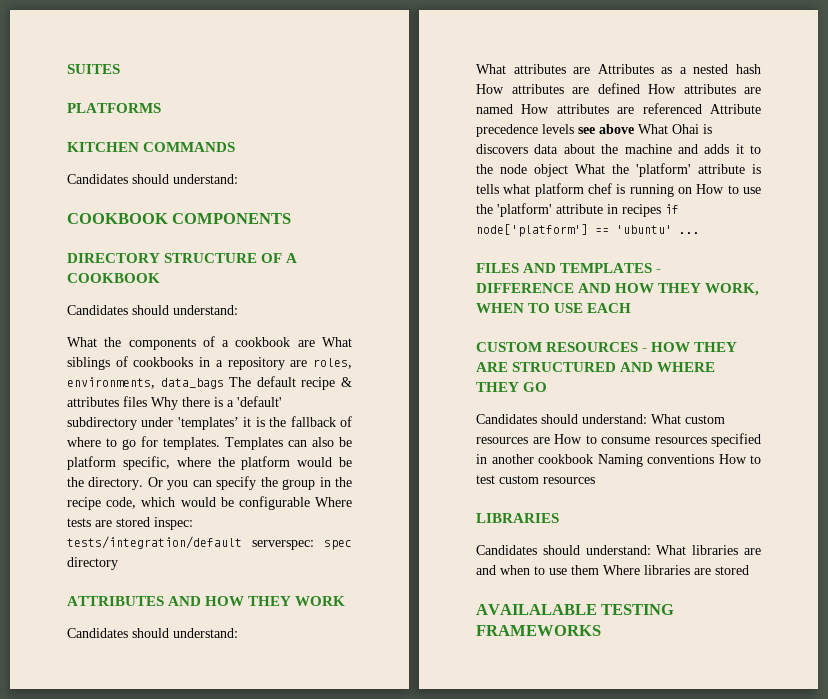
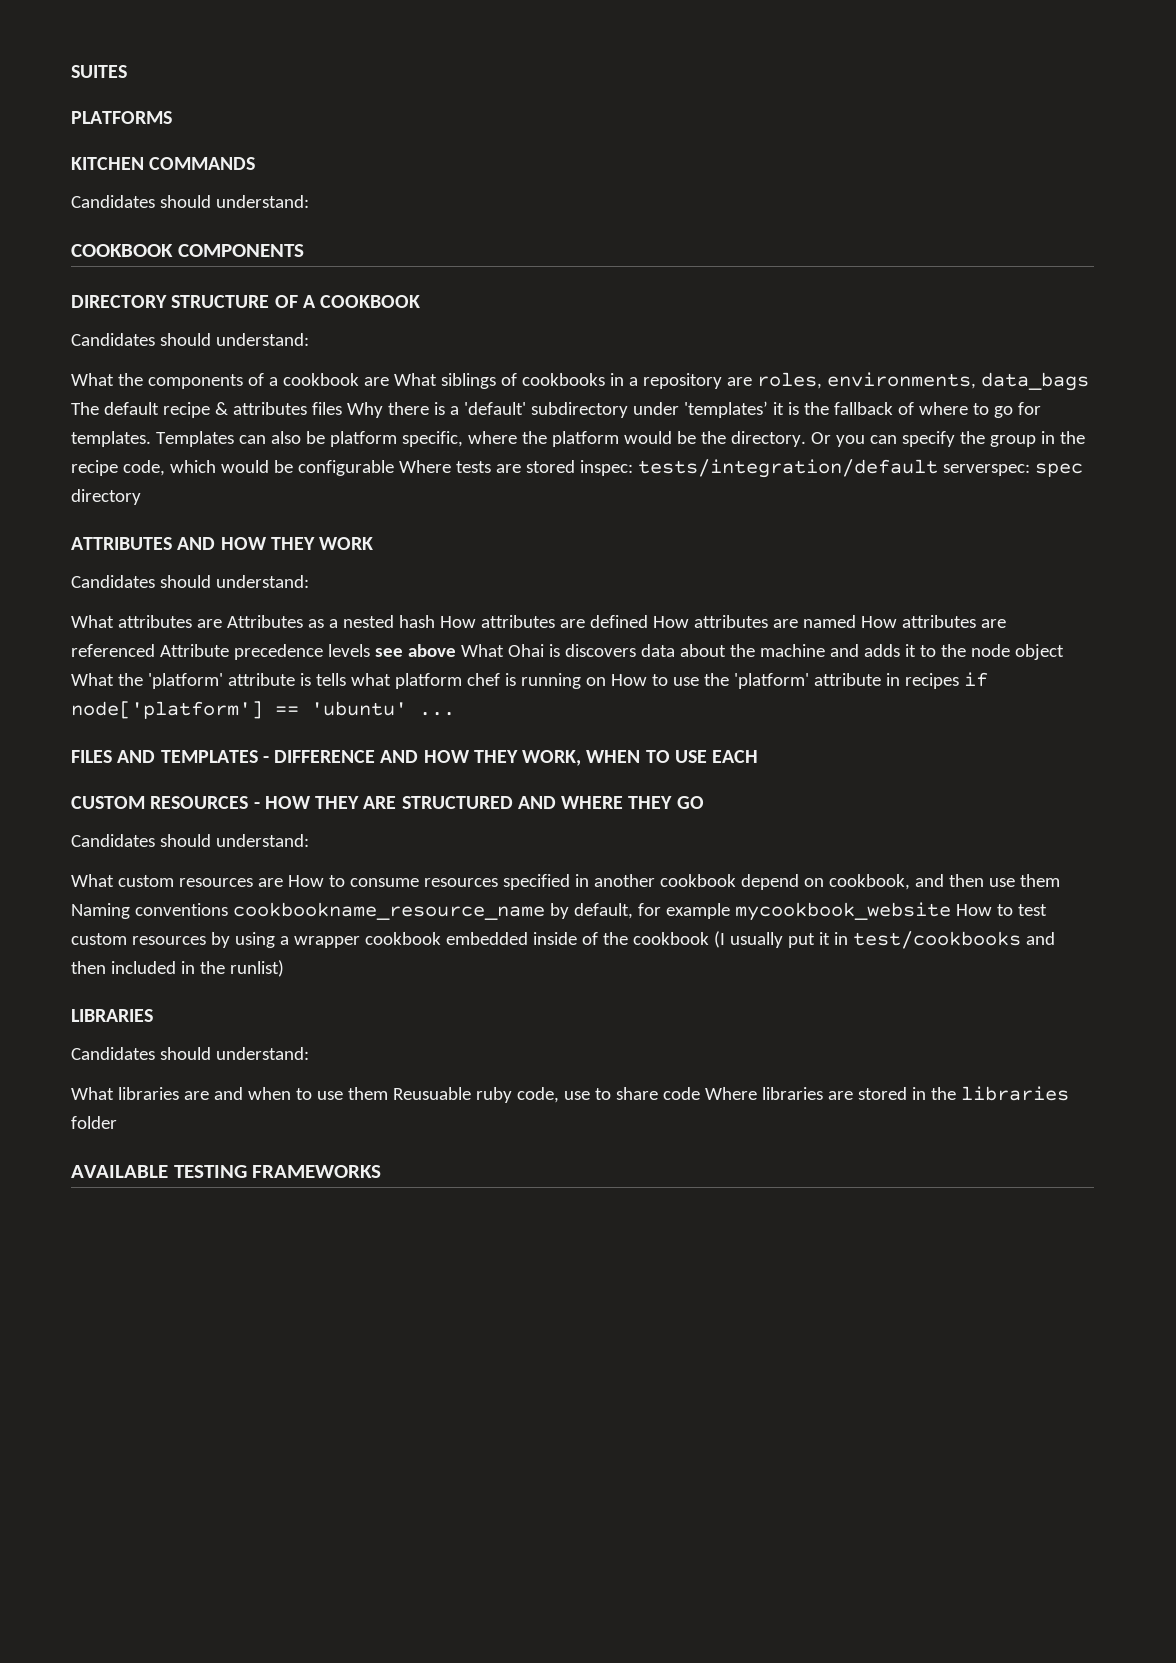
(647, 419) none -> (309, 840) //
[597,454,714,467] Naming conventions -> [740,874,1060,890] [71,902,951,921] depend on cookbook, and then use them Naming conventions cookbookname_resource_name by default, for example mycookbook_website
(595, 480) none -> [210,931,1055,949] [71,960,284,977] by using a wrapper cookbook embedded inside of the cookbook (I usually put it in test/cookbooks and then included in the runlist)
(651, 550) none -> (309, 1053) //
(599, 570) none -> [392,1087,700,1103] Reusuable ruby code, use to share code
[476,604,597,615] // AVAILALABLE -> [911,1086,1069,1101] [71,1116,117,1129] [71,1165,168,1178] in the libraries folder // AVAILABLE

